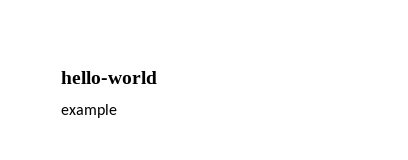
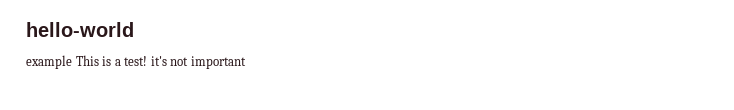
(117, 111) none -> [75,55,246,69] This is a test! it's not important

